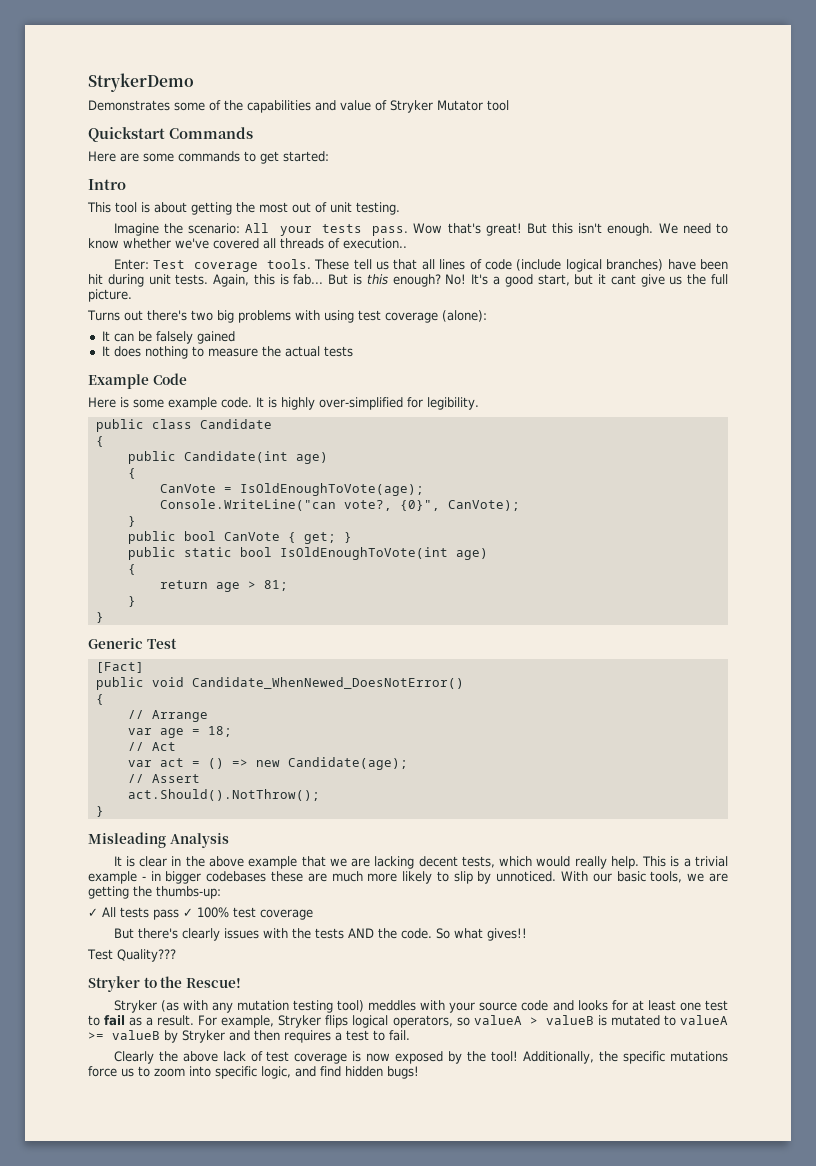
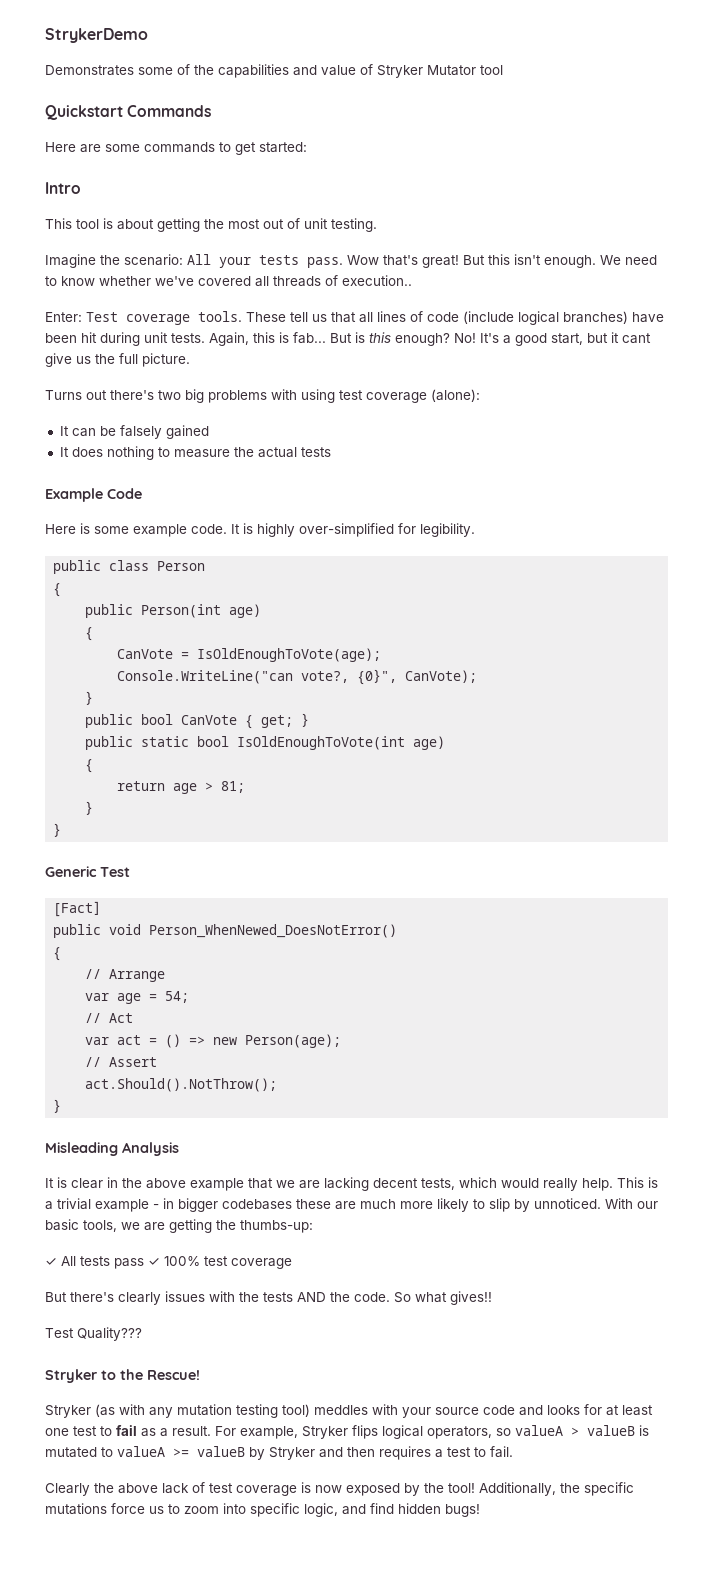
[199,419,272,429] Candidate -> [157,561,206,571] Person
[183,451,288,463] Candidate(int -> [141,604,222,618] Person(int
[191,677,464,689] Candidate_WhenNewed_DoesNotError() -> [149,924,398,938] Person_WhenNewed_DoesNotError()
[207,726,232,737] 18; -> [165,991,190,1003] 54;
[287,757,408,770] Candidate(age); -> [245,1034,342,1048] Person(age);

